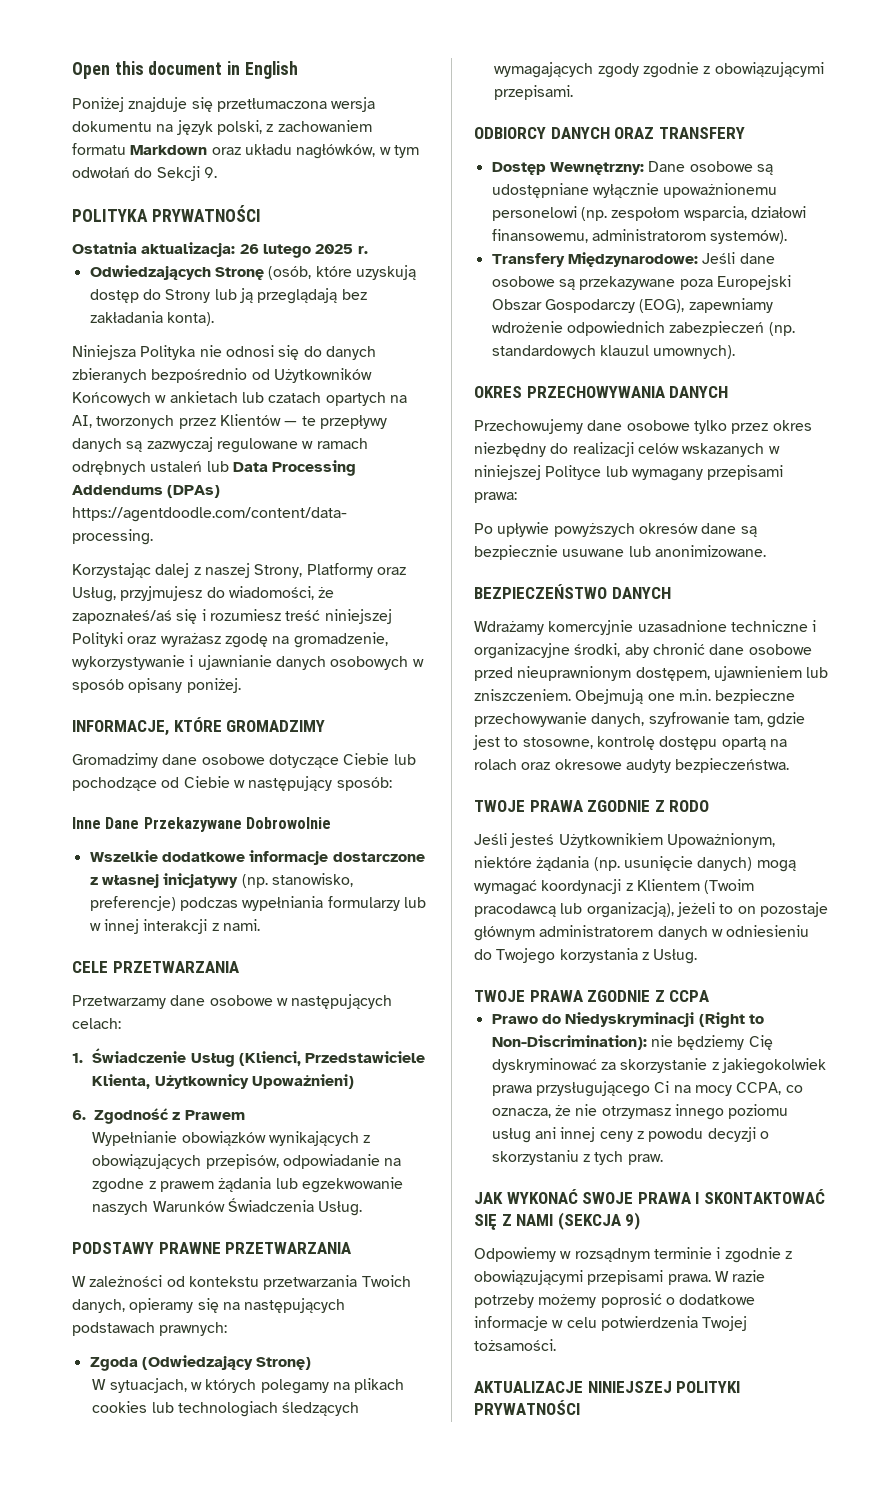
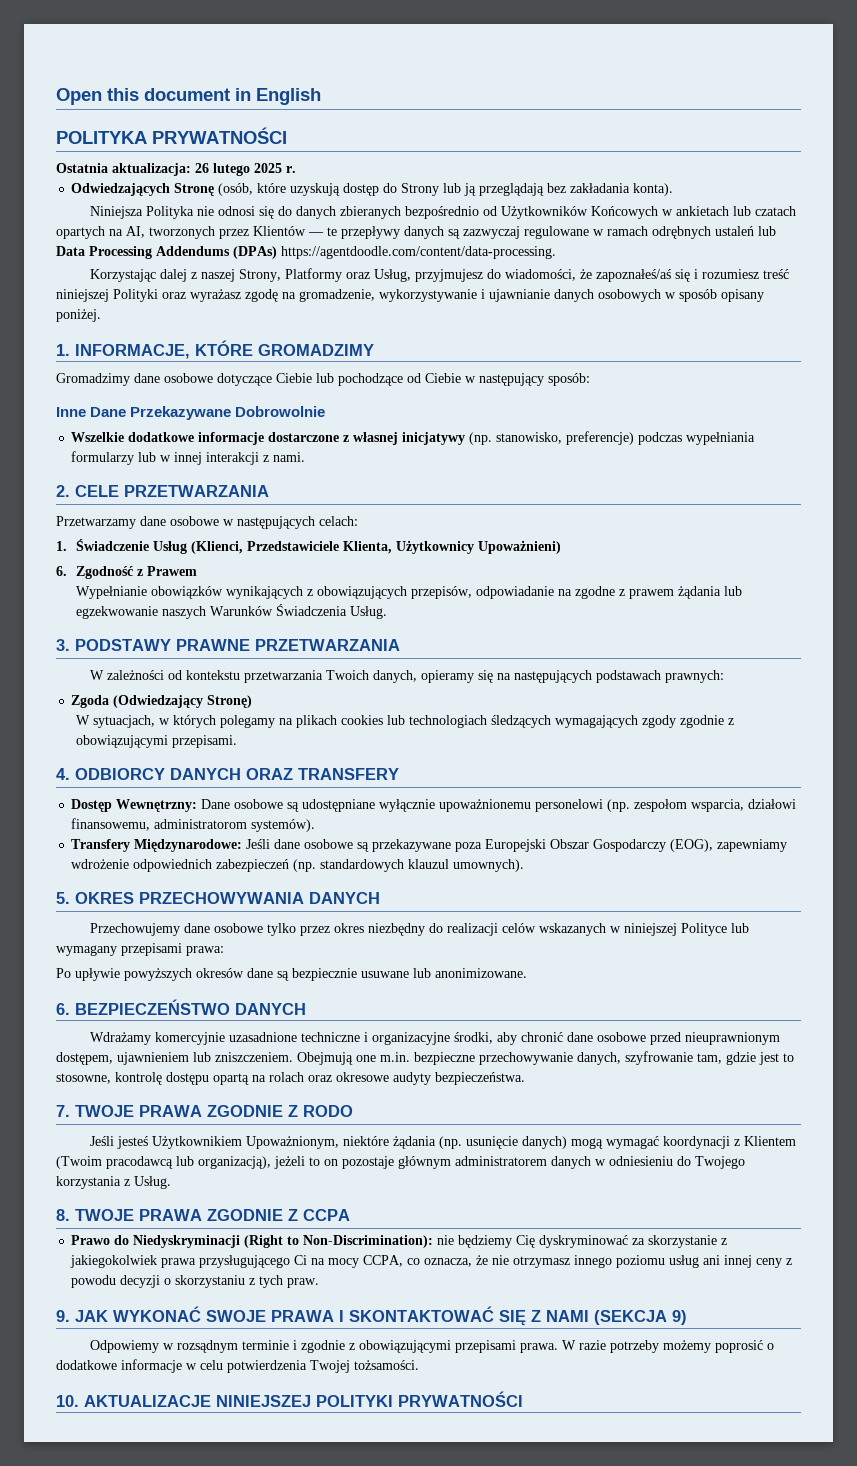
[72,97,376,112] [72,120,372,135] [72,143,419,159] [72,166,217,181] // Poniżej znajduje się przetłumaczona wersja dokumentu na język polski, z zachowaniem formatu Markdown oraz układu nagłówków, w tym odwołań do Sekcji 9. -> (321, 96) none
(241, 685) none -> [56,344,70,356] 1.
(260, 925) none -> [56,485,70,497] 2.
(363, 1208) none -> [56,639,70,651] 3.
(574, 92) none -> [56,768,70,780] 4.
(736, 352) none -> [56,892,70,904] 5.
(766, 551) none -> [56,1003,70,1015] 6.
(790, 765) none -> [56,1105,70,1117] 7.
(698, 956) none -> [56,1209,70,1221] 8.
(663, 1159) none -> [56,1310,70,1322] 9.
(556, 1345) none -> [56,1395,79,1407] 10.

